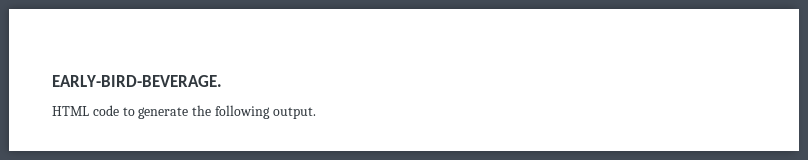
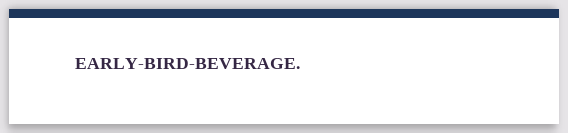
[52,105,316,119] // HTML code to generate the following output. -> (300, 63) none

